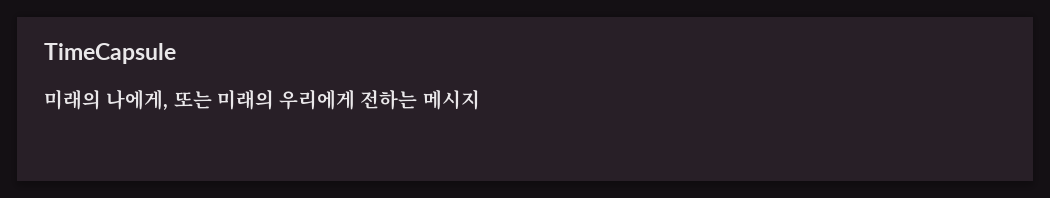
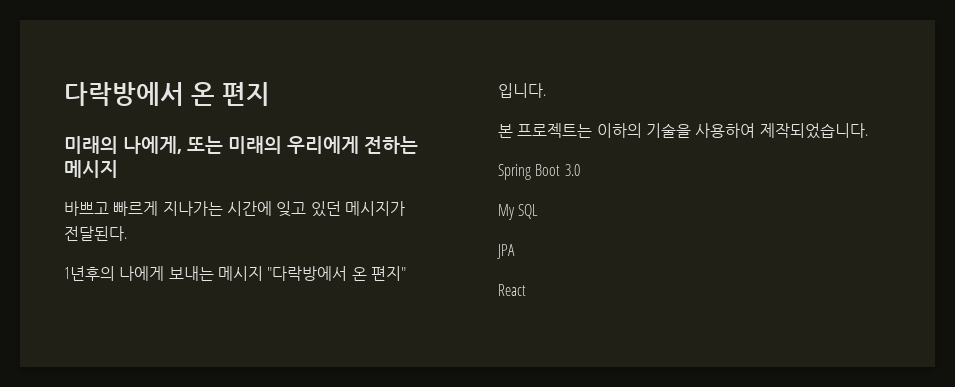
[44,43,176,64] TimeCapsule -> [64,82,270,106] 다락방에서 온 편지
(480, 99) none -> [64,201,405,217] [64,226,127,241] [64,266,406,281] [498,83,546,98] [498,123,868,139] [498,164,580,180] [498,204,539,220] [497,244,515,259] [498,284,526,296] // 바쁘고 빠르게 지나가는 시간에 잊고 있던 메시지가 전달된다. // 1년후의 나에게 보내는 메시지 "다락방에서 온 편지" 입니다. // 본 프로젝트는 이하의 기술을 사용하여 제작되었습니다. // Spring Boot 3.0 // My SQL // JPA // React

